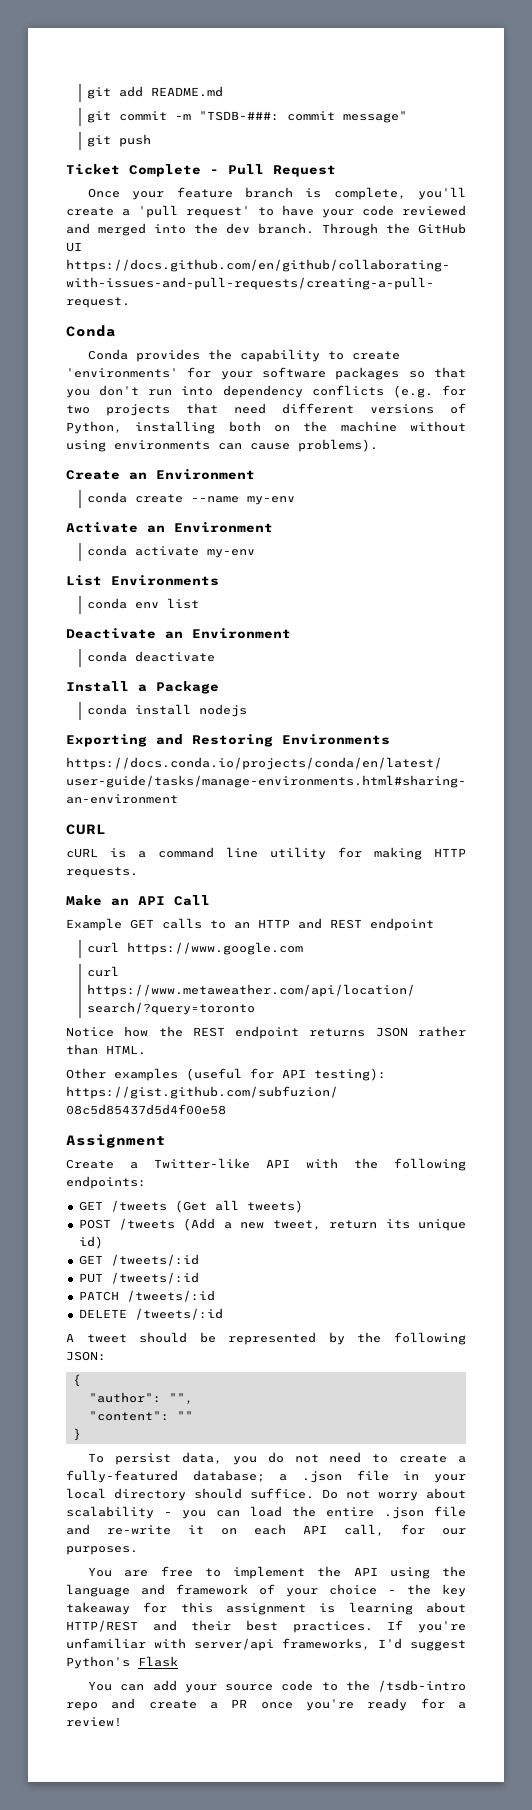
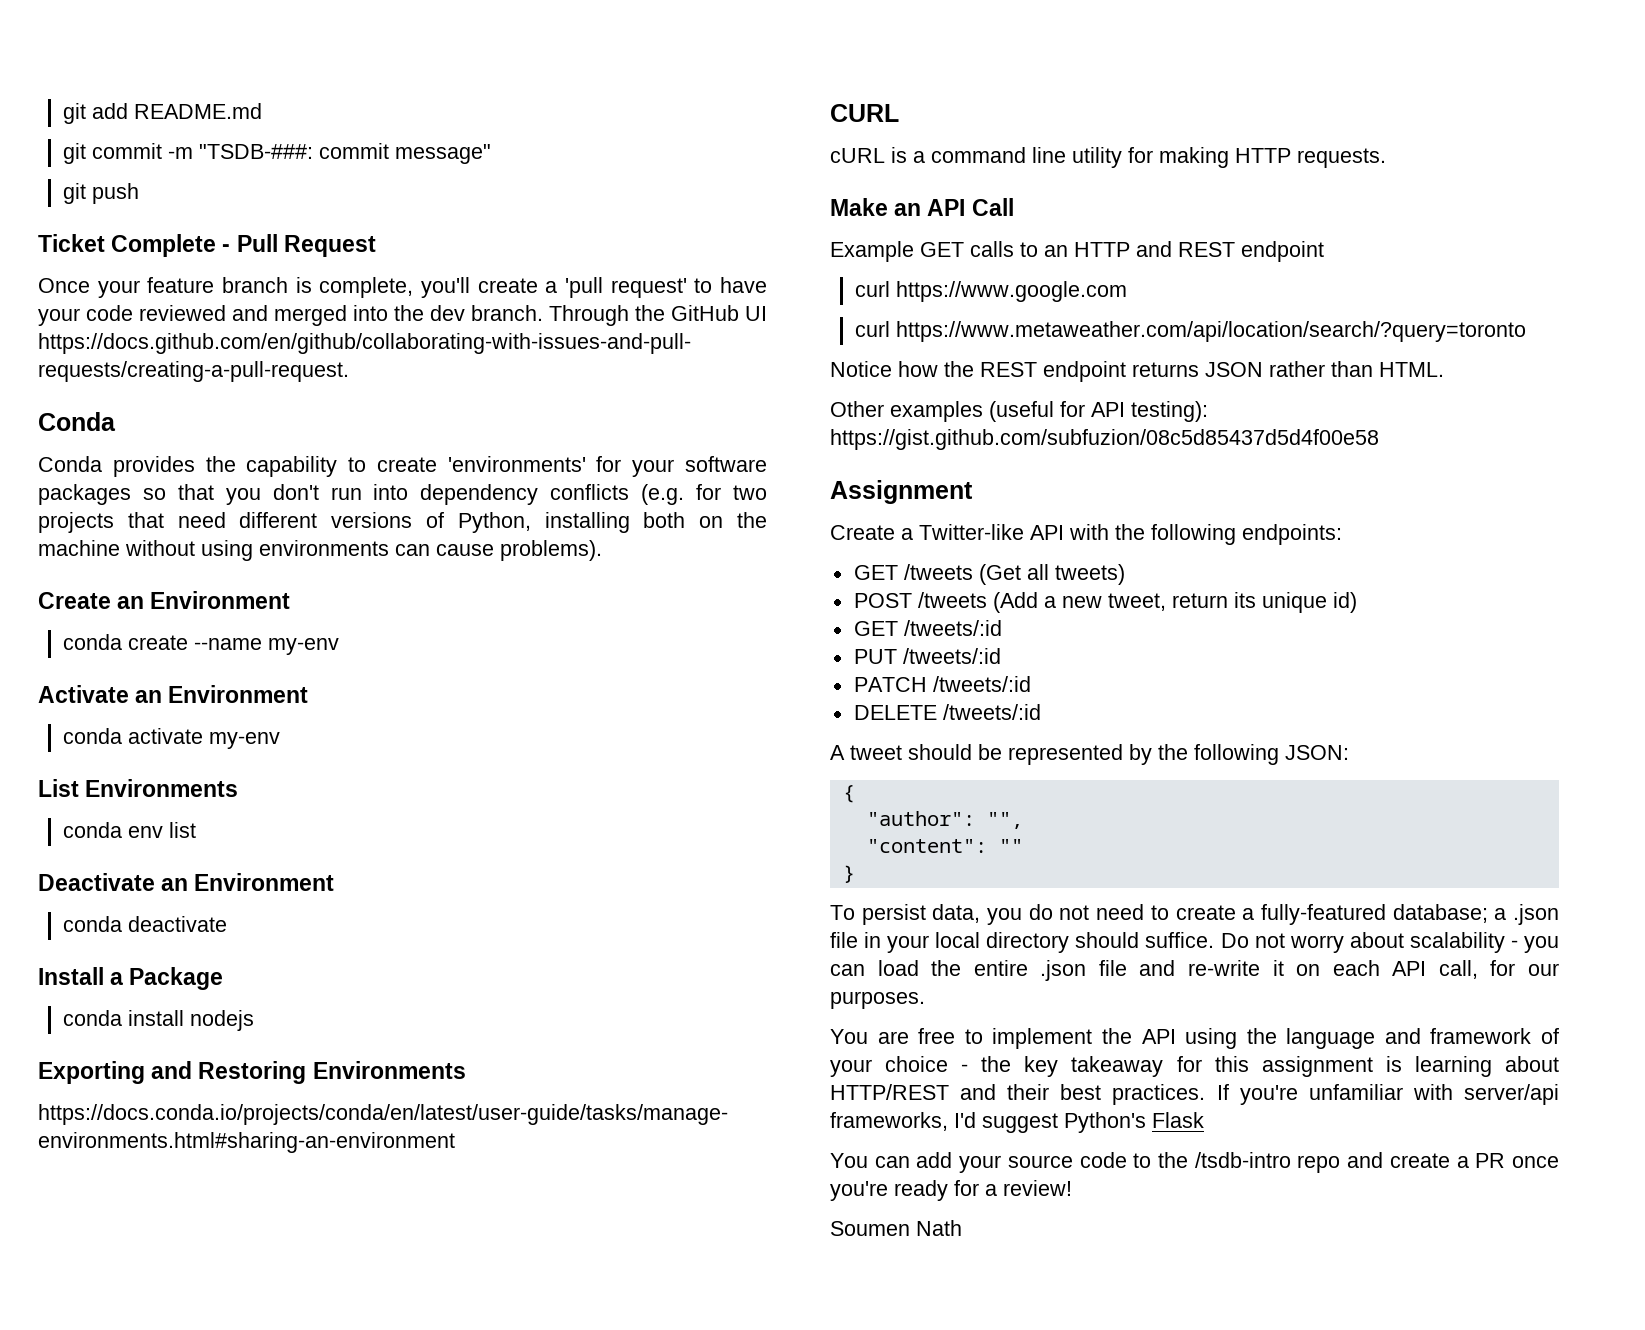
(122, 1722) none -> [830,1220,962,1236] // Soumen Nath

